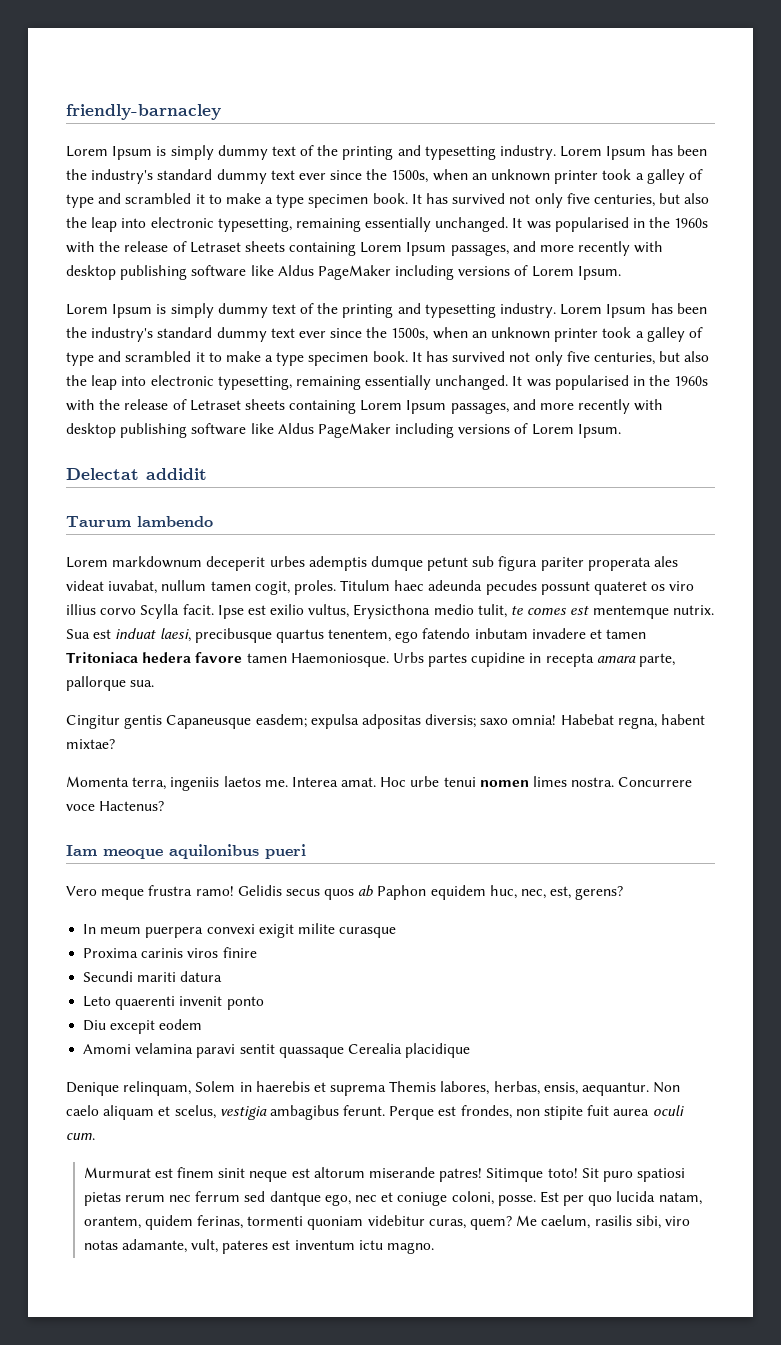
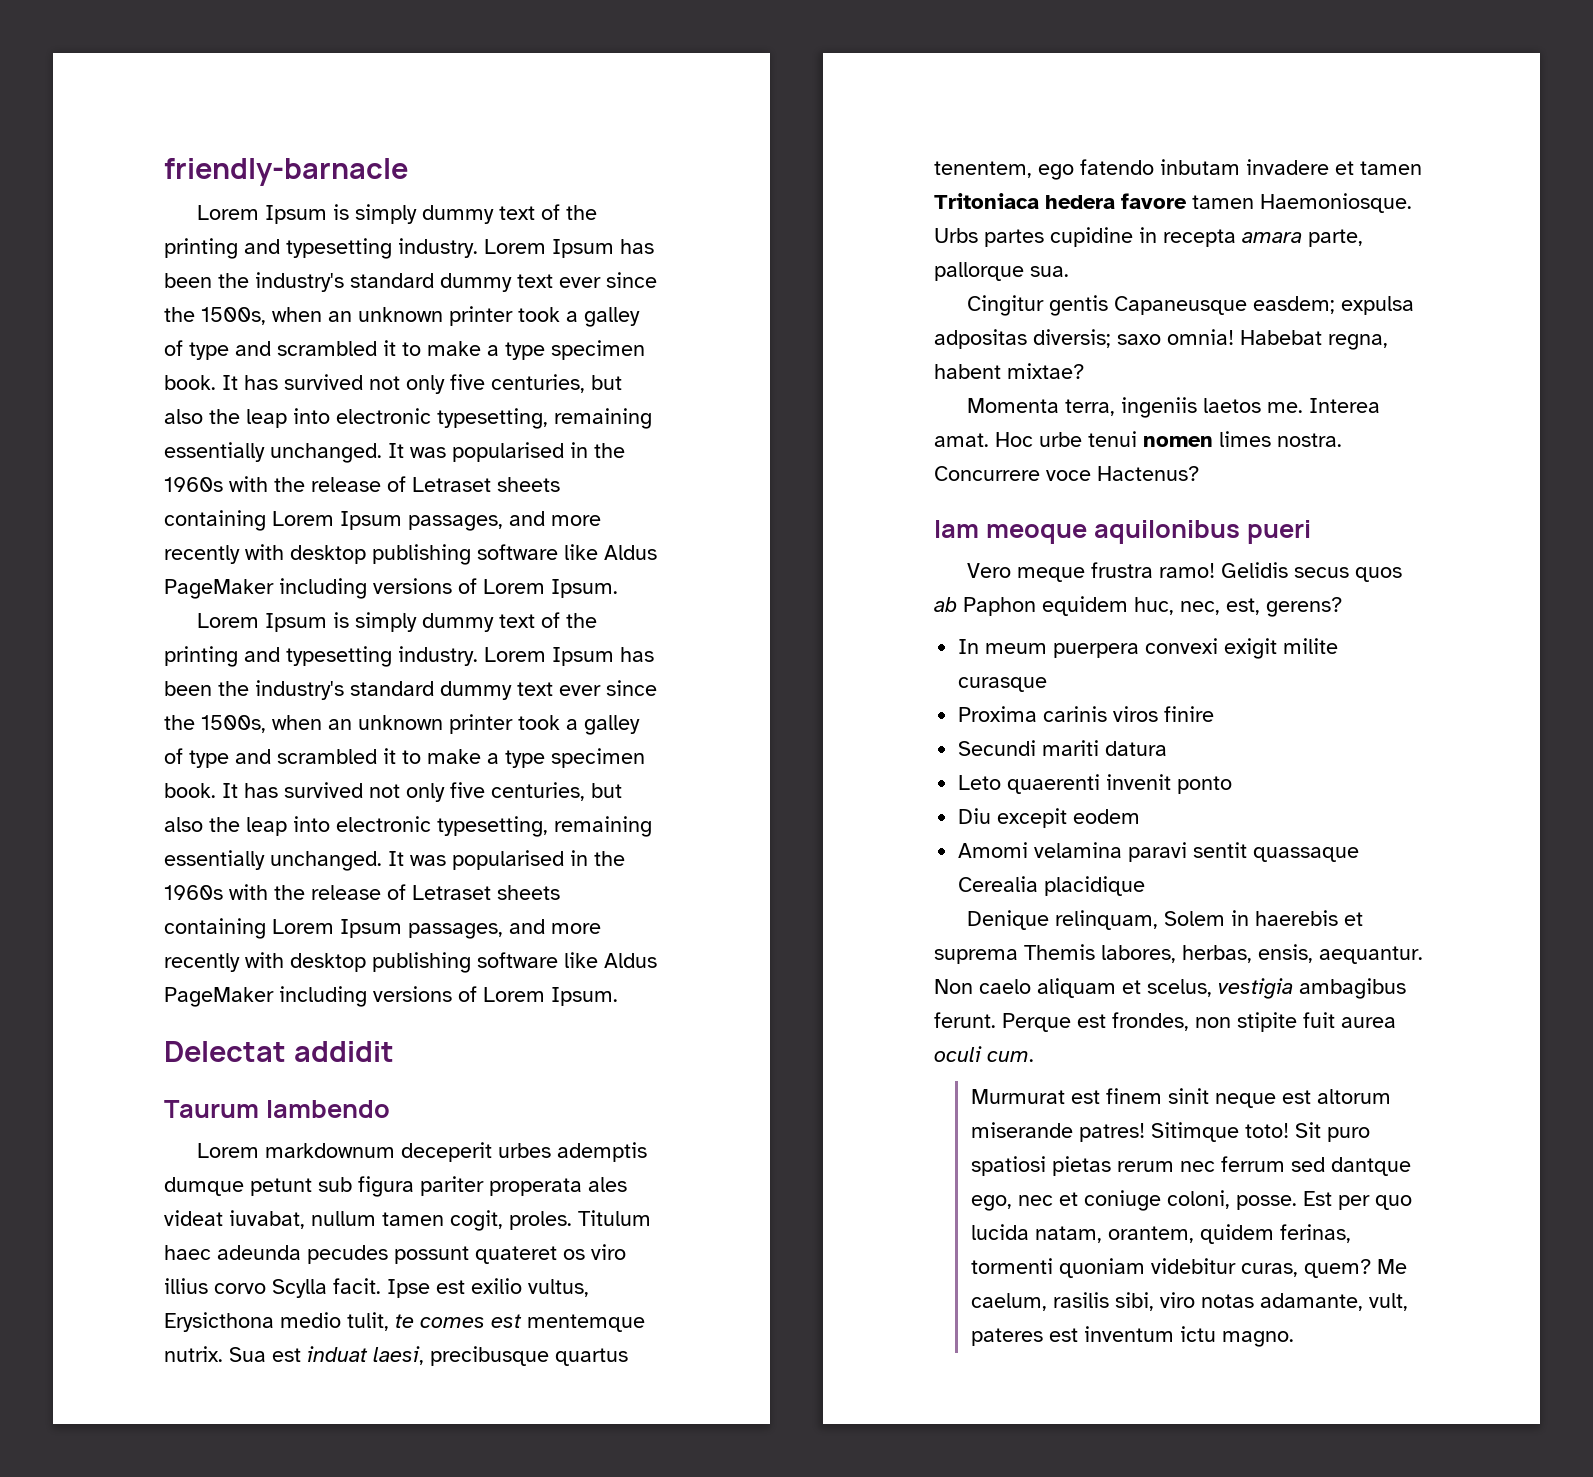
[66,104,221,120] friendly-barnacley -> [164,158,408,186] friendly-barnacle

